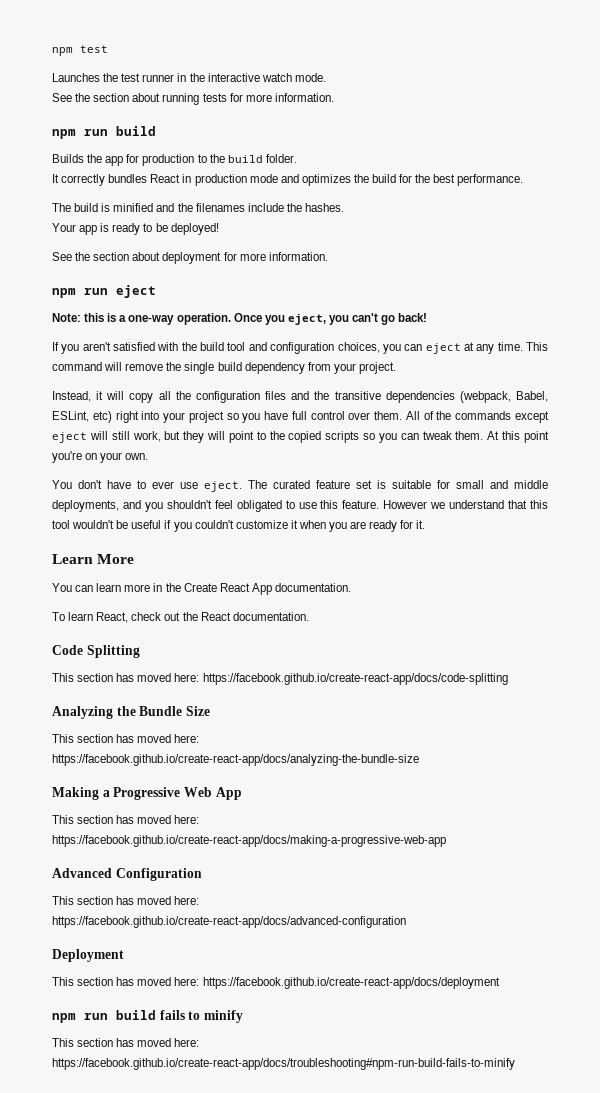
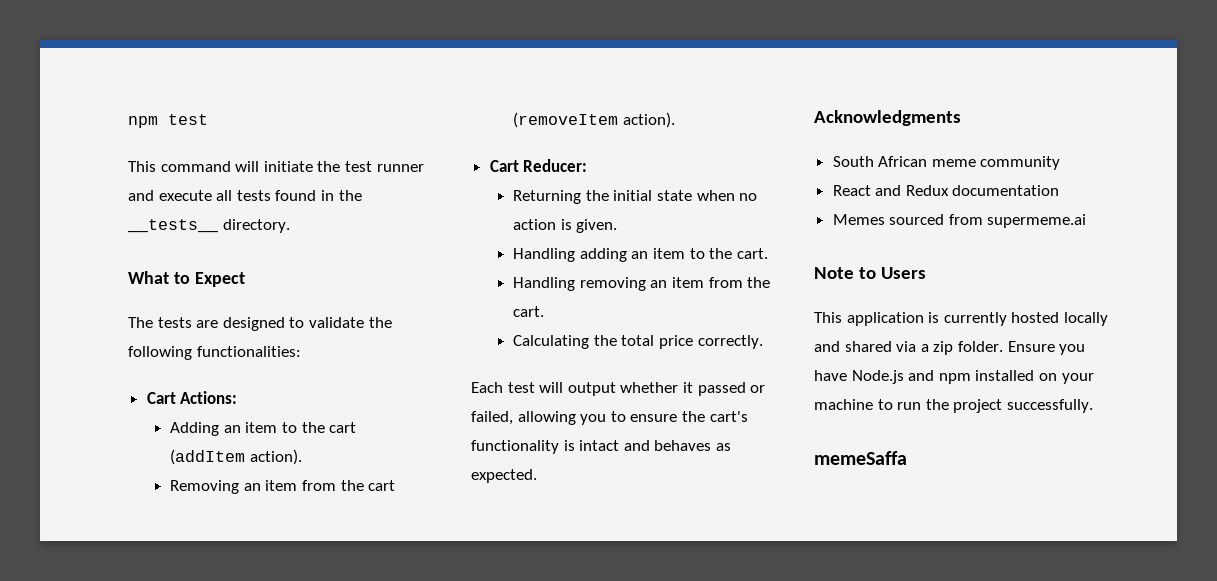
[52,73,326,82] [52,93,334,105] [52,126,156,139] [52,154,297,166] [52,174,524,186] [52,203,344,212] [52,223,219,235] [52,252,328,264] [52,285,156,298] [52,313,428,325] [52,342,549,354] [52,362,396,374] [52,391,548,403] [52,411,549,423] [52,431,550,443] [52,451,149,463] [52,480,548,492] [52,500,548,512] [52,520,426,532] [52,554,135,564] [52,583,351,595] [52,612,309,623] [52,645,140,658] [52,673,508,685] [52,706,210,719] [52,734,200,743] [52,754,419,766] [52,787,242,800] [52,815,200,824] [52,835,446,847] [52,868,202,881] [52,896,200,905] [52,916,406,928] [52,949,124,962] [52,977,500,989] [52,1010,243,1023] [52,1038,200,1047] [52,1058,515,1070] Launches the test runner in the interactive watch mode. // See the section about running tests for more information. // npm run build // Builds the app for production to the build folder. // It correctly bundles React in production mode and optimizes the build for the best performance. // The build is minified and the filenames include the hashes. // Your app is ready to be deployed! // See the section about deployment for more information. // npm run eject // Note: this is a one-way operation. Once you eject, you can't go back! // If you aren't satisfied with the build tool and configuration choices, you can eject at any time. This command will remove the single build dependency from your project. // Instead, it will copy all the configuration files and the transitive dependencies (webpack, Babel, ESLint, etc) right into your project so you have full control over them. All of the commands except eject will still work, but they will point to the copied scripts so you can tweak them. At this point you're on your own. // You don't have to ever use eject. The curated feature set is suitable for small and middle deployments, and you shouldn't feel obligated to use this feature. However we understand that this tool wouldn't be useful if you couldn't customize it when you are ready for it. // Learn More // You can learn more in the Create React App documentation. // To learn React, check out the React documentation. // Code Splitting // This section has moved here: https://facebook.github.io/create-react-app/docs/code-splitting // Analyzing the Bundle Size // This section has moved here: https://facebook.github.io/create-react-app/docs/analyzing-the-bundle-size // Making a Progressive Web App // This section has moved here: https://facebook.github.io/create-react-app/docs/making-a-progressive-web-app // Advanced Configuration // This section has moved here: https://facebook.github.io/create-react-app/docs/advanced-configuration // Deployment // This section has moved here: https://facebook.github.io/create-react-app/docs/deployment // npm run build fails to minify // This section has moved here: https://facebook.github.io/create-react-app/docs/troubleshooting#npm-run-build-fails-to-minify -> [128,161,424,172] [128,190,362,201] [127,219,290,233] [128,271,245,287] [128,317,392,331] [128,346,301,360] [146,391,238,404] [170,422,357,436] [170,449,302,465] [170,480,396,494] [513,112,675,128] [489,159,588,172] [513,190,758,204] [513,219,618,233] [513,248,768,262] [513,277,771,291] [513,306,545,317] [513,335,763,349] [471,382,766,396] [471,411,748,425] [471,440,731,454] [471,469,537,483] [814,110,961,126] [832,156,1061,170] [832,185,1060,196] [832,214,1087,228] [814,267,926,279] [814,312,1108,326] [814,341,1086,355] [814,370,1094,384] [814,399,1093,413] [814,451,907,465] This command will initiate the test runner and execute all tests found in the __tests__ directory. // What to Expect // The tests are designed to validate the following functionalities: // Cart Actions: // Adding an item to the cart (addItem action). // Removing an item from the cart (removeItem action). // Cart Reducer: // Returning the initial state when no action is given. // Handling adding an item to the cart. // Handling removing an item from the cart. // Calculating the total price correctly. // Each test will output whether it passed or failed, allowing you to ensure the cart's functionality is intact and behaves as expected. // Acknowledgments // South African meme community // React and Redux documentation // Memes sourced from supermeme.ai // Note to Users // This application is currently hosted locally and shared via a zip folder. Ensure you have Node.js and npm installed on your machine to run the project successfully. // memeSaffa

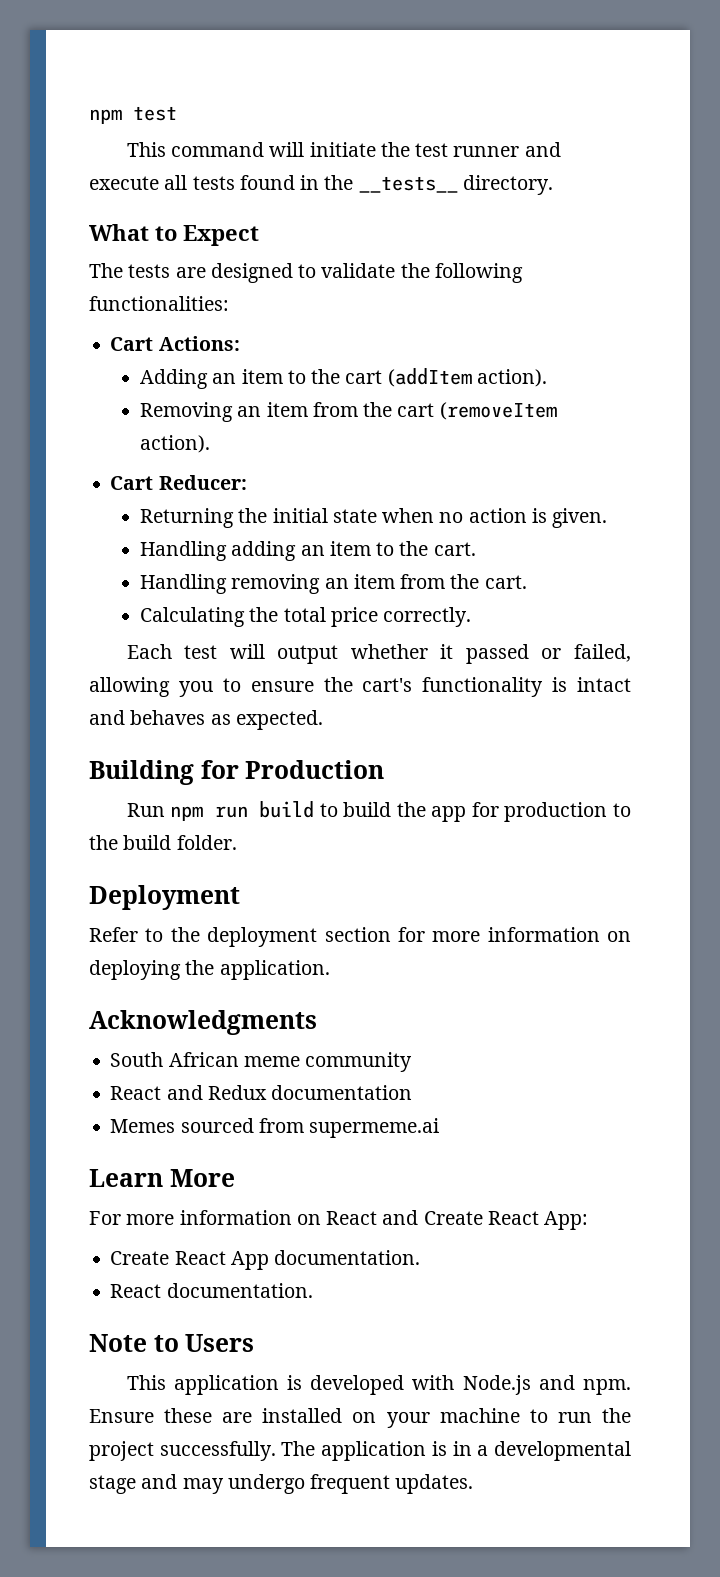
(537, 476) none -> [89,760,385,785] [126,801,631,822] [89,835,237,850] [89,885,240,910] [89,927,631,947] [89,960,330,980] // Building for Production // Run npm run build to build the app for production to the build folder. // Deployment // Refer to the deployment section for more information on deploying the application.
(1087, 221) none -> [89,1169,235,1187] [89,1210,589,1230] [110,1250,421,1270] [110,1283,313,1298] // Learn More // For more information on React and Create React App: // Create React App documentation. // React documentation.
[943,312,1108,326] [814,341,1086,355] [814,370,971,384] currently hosted locally and shared via a zip folder. Ensure you have Node.js and npm -> [310,1375,631,1395] [89,1408,253,1423] developed with Node.js and npm. Ensure these are
[814,451,907,465] // memeSaffa -> [281,1441,631,1461] [89,1474,474,1494] The application is in a developmental stage and may undergo frequent updates.

